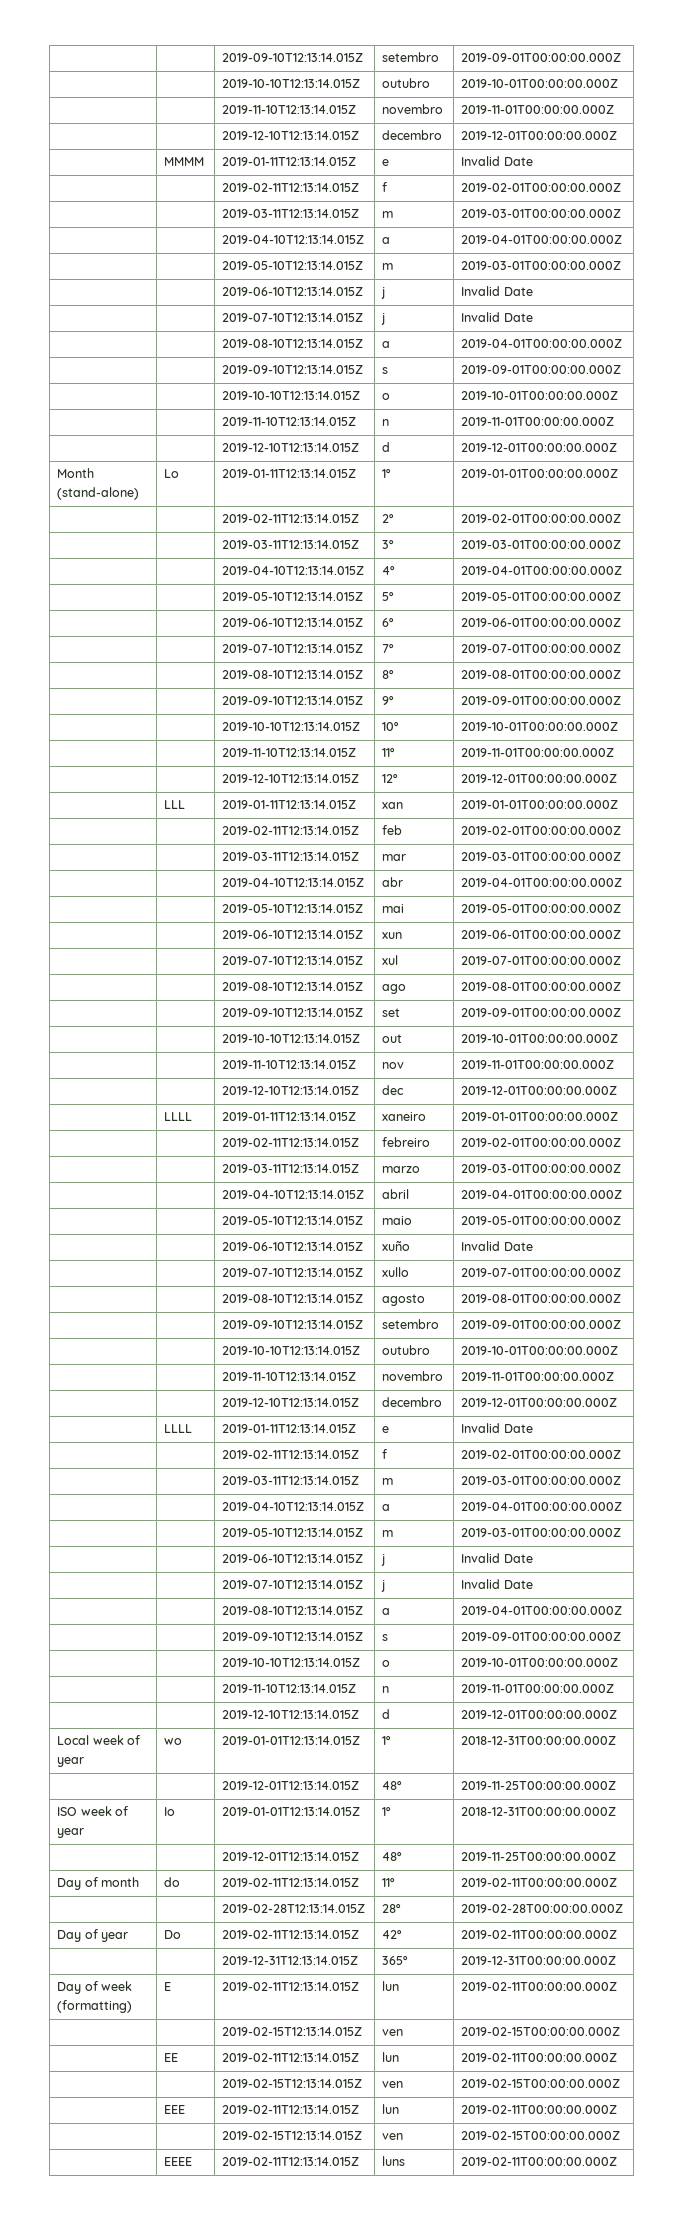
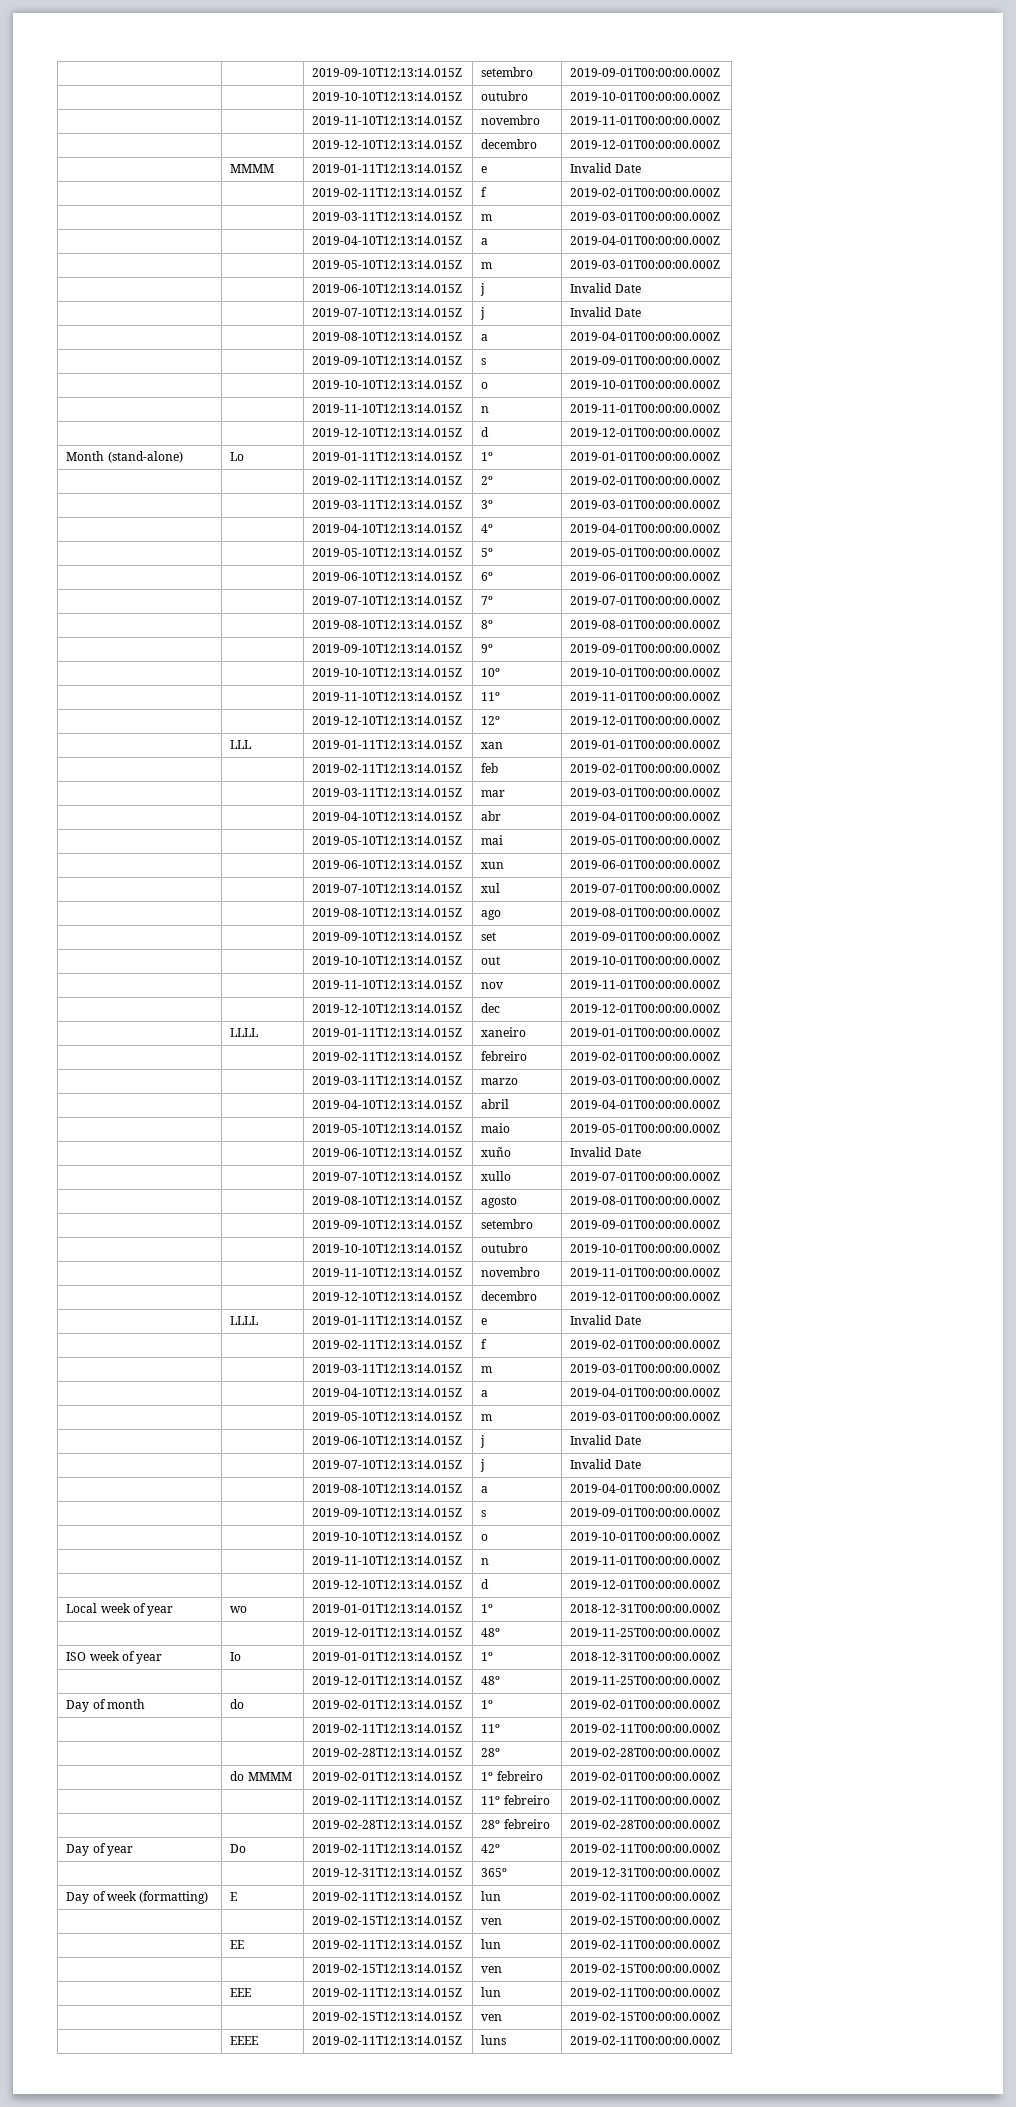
(181, 1882) none -> [312,1700,463,1709] [481,1700,494,1709] [570,1700,721,1709] | 2019-02-01T12:13:14.015Z | 1º | 2019-02-01T00:00:00.000Z // |
(624, 1908) none -> [230,1771,292,1781] [312,1772,463,1781] [481,1771,543,1781] [570,1772,721,1781] [312,1796,463,1805] [481,1795,550,1805] [570,1796,721,1805] [312,1820,463,1829] [481,1819,550,1829] [570,1820,721,1829] // | do MMMM | 2019-02-01T12:13:14.015Z | 1º febreiro | 2019-02-01T00:00:00.000Z // | | 2019-02-11T12:13:14.015Z | 11º febreiro | 2019-02-11T00:00:00.000Z // | | 2019-02-28T12:13:14.015Z | 28º febreiro | 2019-02-28T00:00:00.000Z

